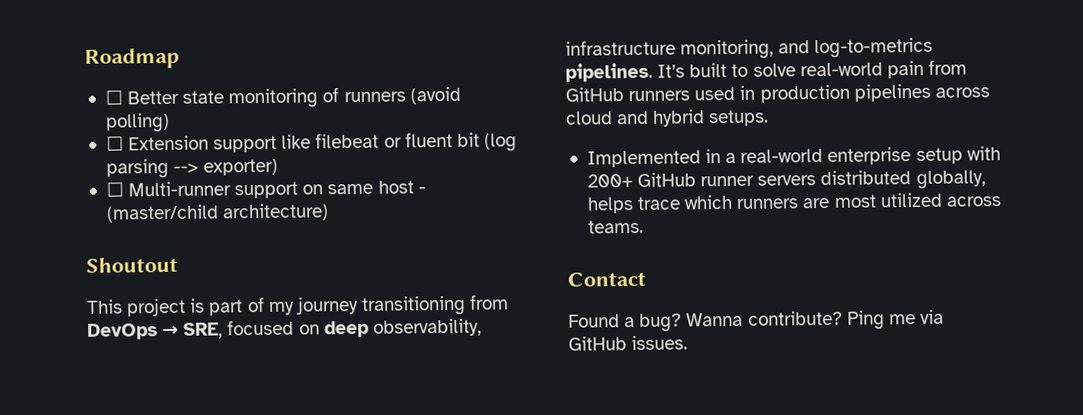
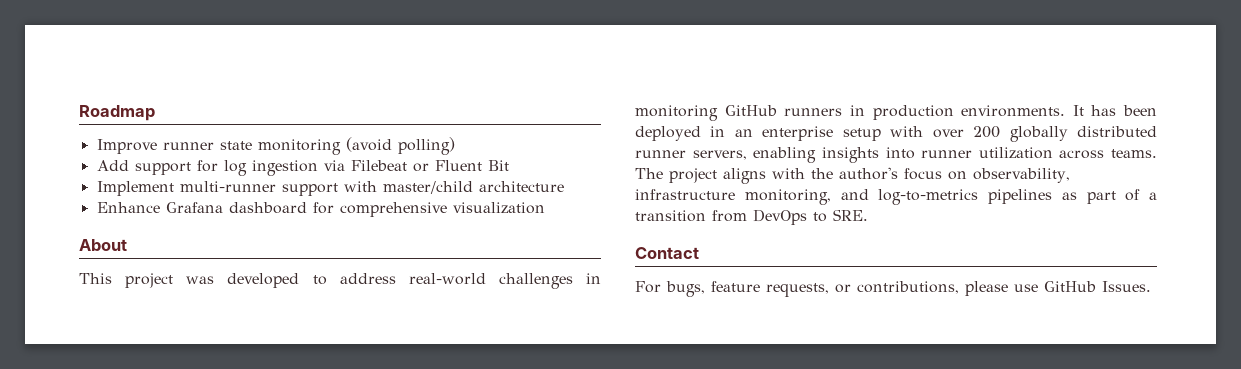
[104,86,461,109] [104,112,170,133] [105,131,517,153] [105,158,279,179] [105,180,426,199] [105,203,330,223] [86,256,178,273] [86,294,510,317] [87,319,369,340] ☐ Better state monitoring of runners (avoid polling) // ☐ Extension support like filebeat or fluent bit (log parsing --> exporter) // ☐ Multi-runner support on same host - (master/child architecture) // Shoutout // This project is part of my journey transitioning from DevOps → SRE, focused on deep -> [96,137,455,155] [96,160,509,176] [96,181,564,196] [96,202,545,217] [79,239,127,251] [79,273,601,289] [635,105,1157,121] [635,126,1157,142] [635,147,1157,163] [635,167,967,184] Improve runner state monitoring (avoid polling) // Add support for log ingestion via Filebeat or Fluent Bit // Implement multi-runner support with master/child architecture // Enhance Grafana dashboard for comprehensive visualization // About // This project was developed to address real-world challenges in monitoring GitHub runners in production environments. It has been deployed in an enterprise setup with over 200 globally distributed runner servers, enabling insights into runner utilization across teams. The project aligns with the author's focus on
[565,59,967,82] [565,83,990,103] [565,109,770,127] [586,146,1001,168] [586,170,986,190] [586,192,1002,214] [587,219,644,234] [567,271,646,287] [568,309,944,332] [568,335,689,351] pipelines. It’s built to solve real-world pain from GitHub runners used in production pipelines across cloud and hybrid setups. // Implemented in a real-world enterprise setup with 200+ GitHub runner servers distributed globally, helps trace which runners are most utilized across teams. // Contact // Found a bug? Wanna contribute? Ping me via GitHub issues. -> [988,189,1157,204] [635,209,868,225] [635,247,699,259] [635,281,1151,297] pipelines as part of a transition from DevOps to SRE. // Contact // For bugs, feature requests, or contributions, please use GitHub Issues.

